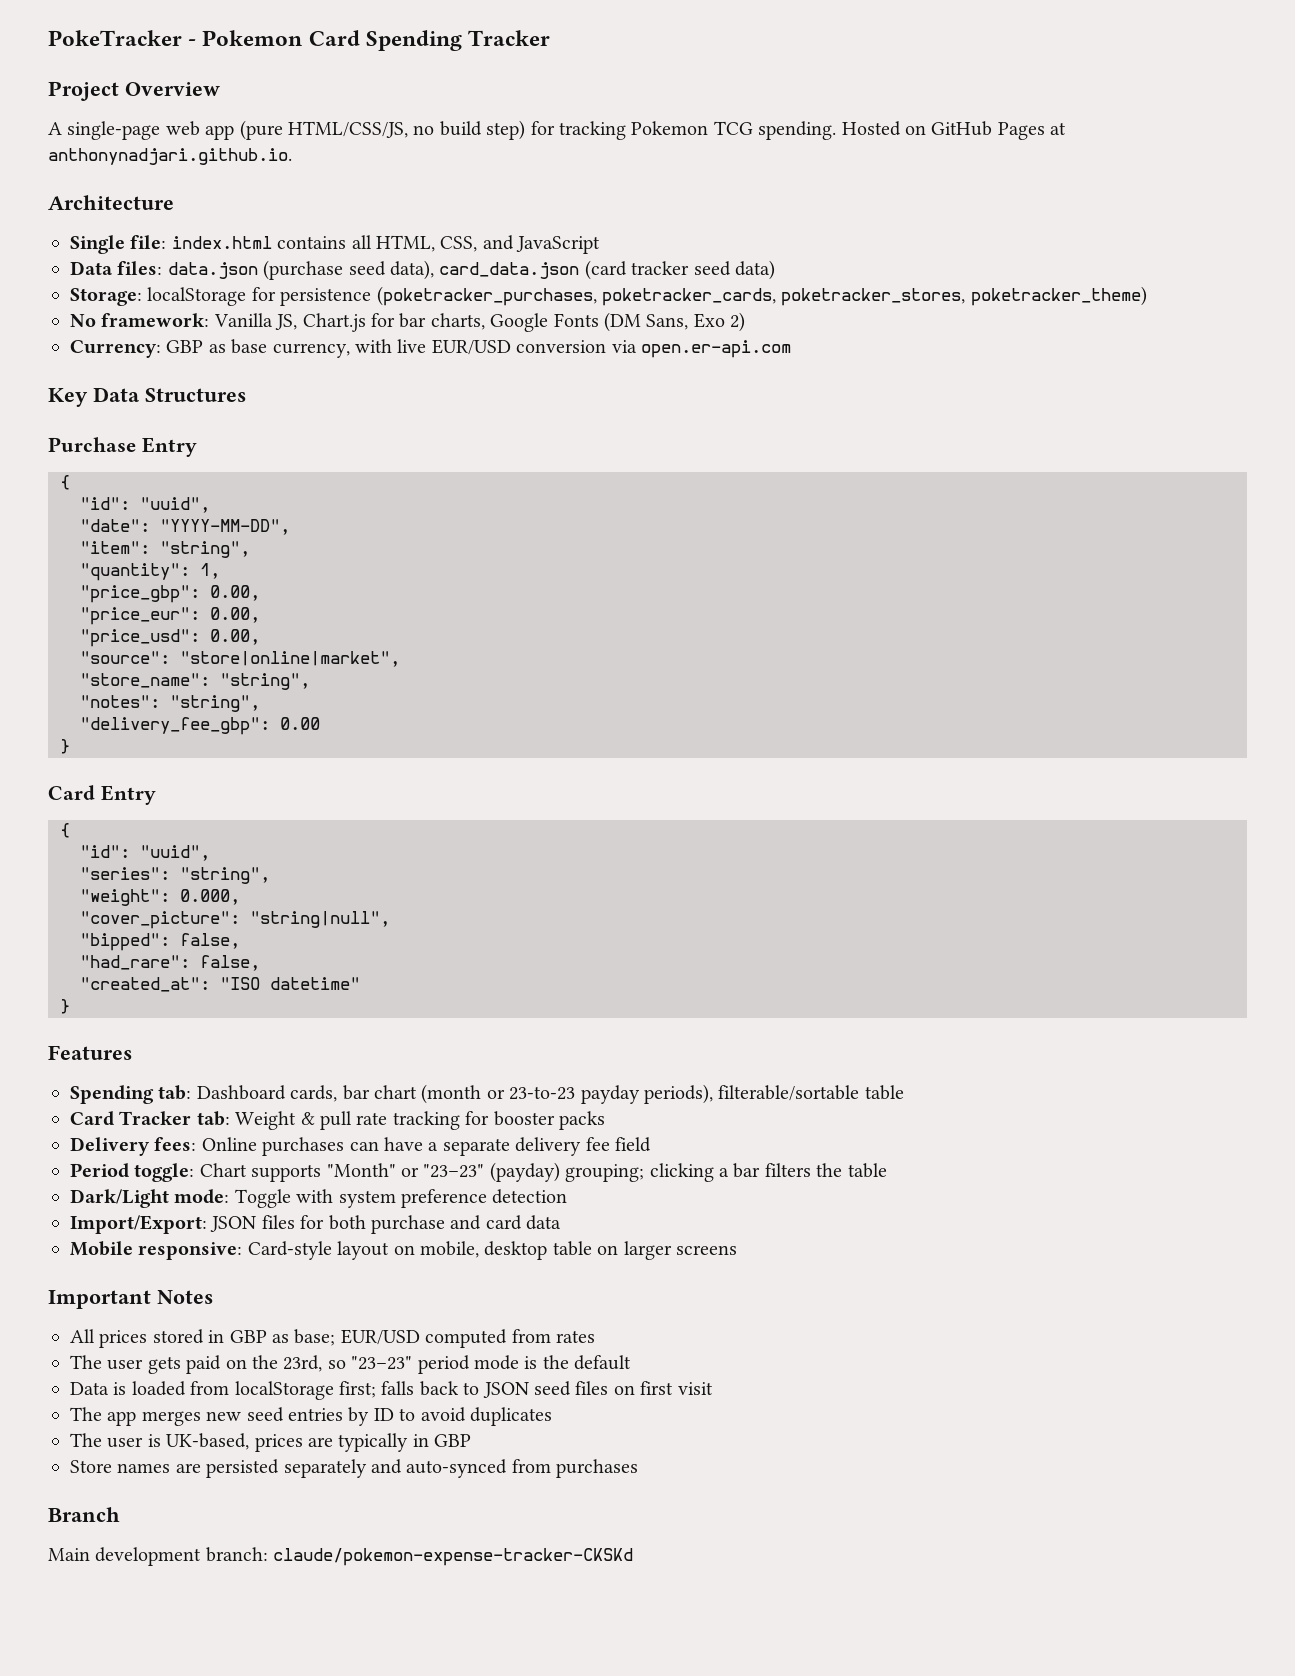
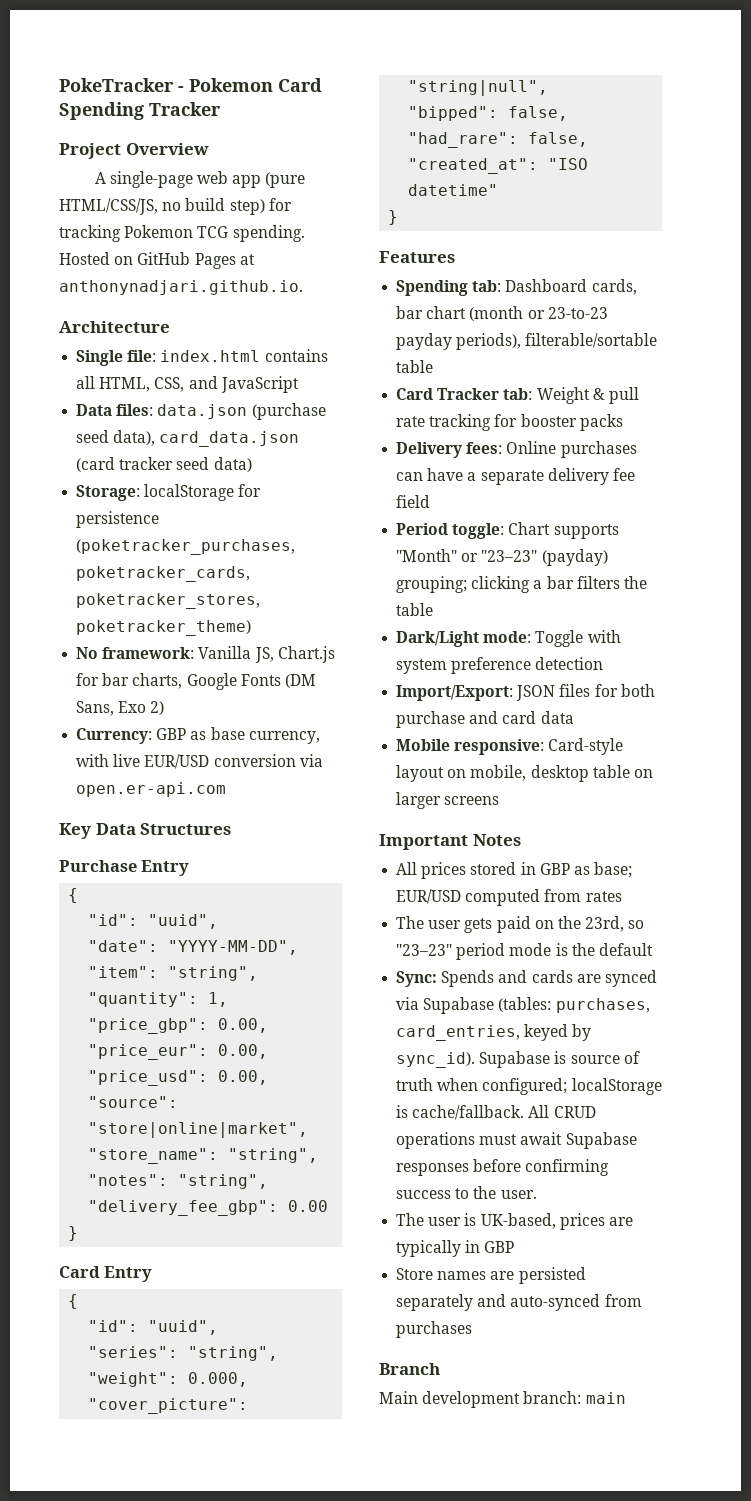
[70,1381,713,1400] [70,1407,552,1426] Data is loaded from localStorage first; falls back to JSON seed files on first visit // The app merges new seed entries by ID to avoid duplicates -> [396,970,657,987] [396,997,650,1014] [396,1024,592,1041] [396,1051,640,1068] [396,1078,662,1095] [396,1105,596,1120] [396,1132,637,1149] [396,1159,610,1176] [396,1186,537,1199] Sync: Spends and cards are synced via Supabase (tables: purchases, card_entries, keyed by sync_id). Supabase is source of truth when configured; localStorage is cache/fallback. All CRUD operations must await Supabase responses before confirming success to the user.
[273,1548,634,1566] claude/pokemon-expense-tracker-CKSKd -> [585,1392,626,1404] main

